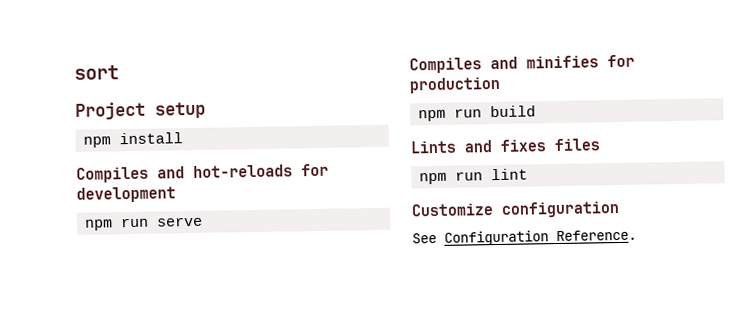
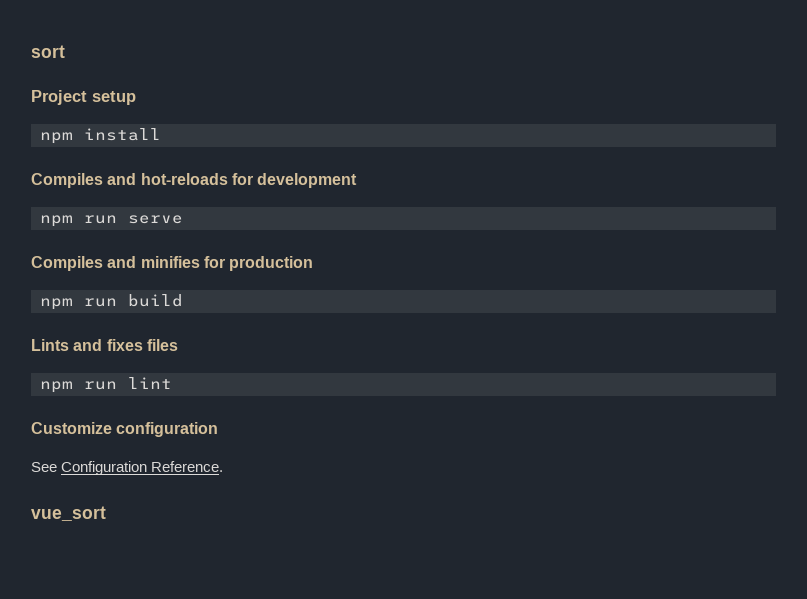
(637, 235) none -> [31,506,106,521] // vue_sort

